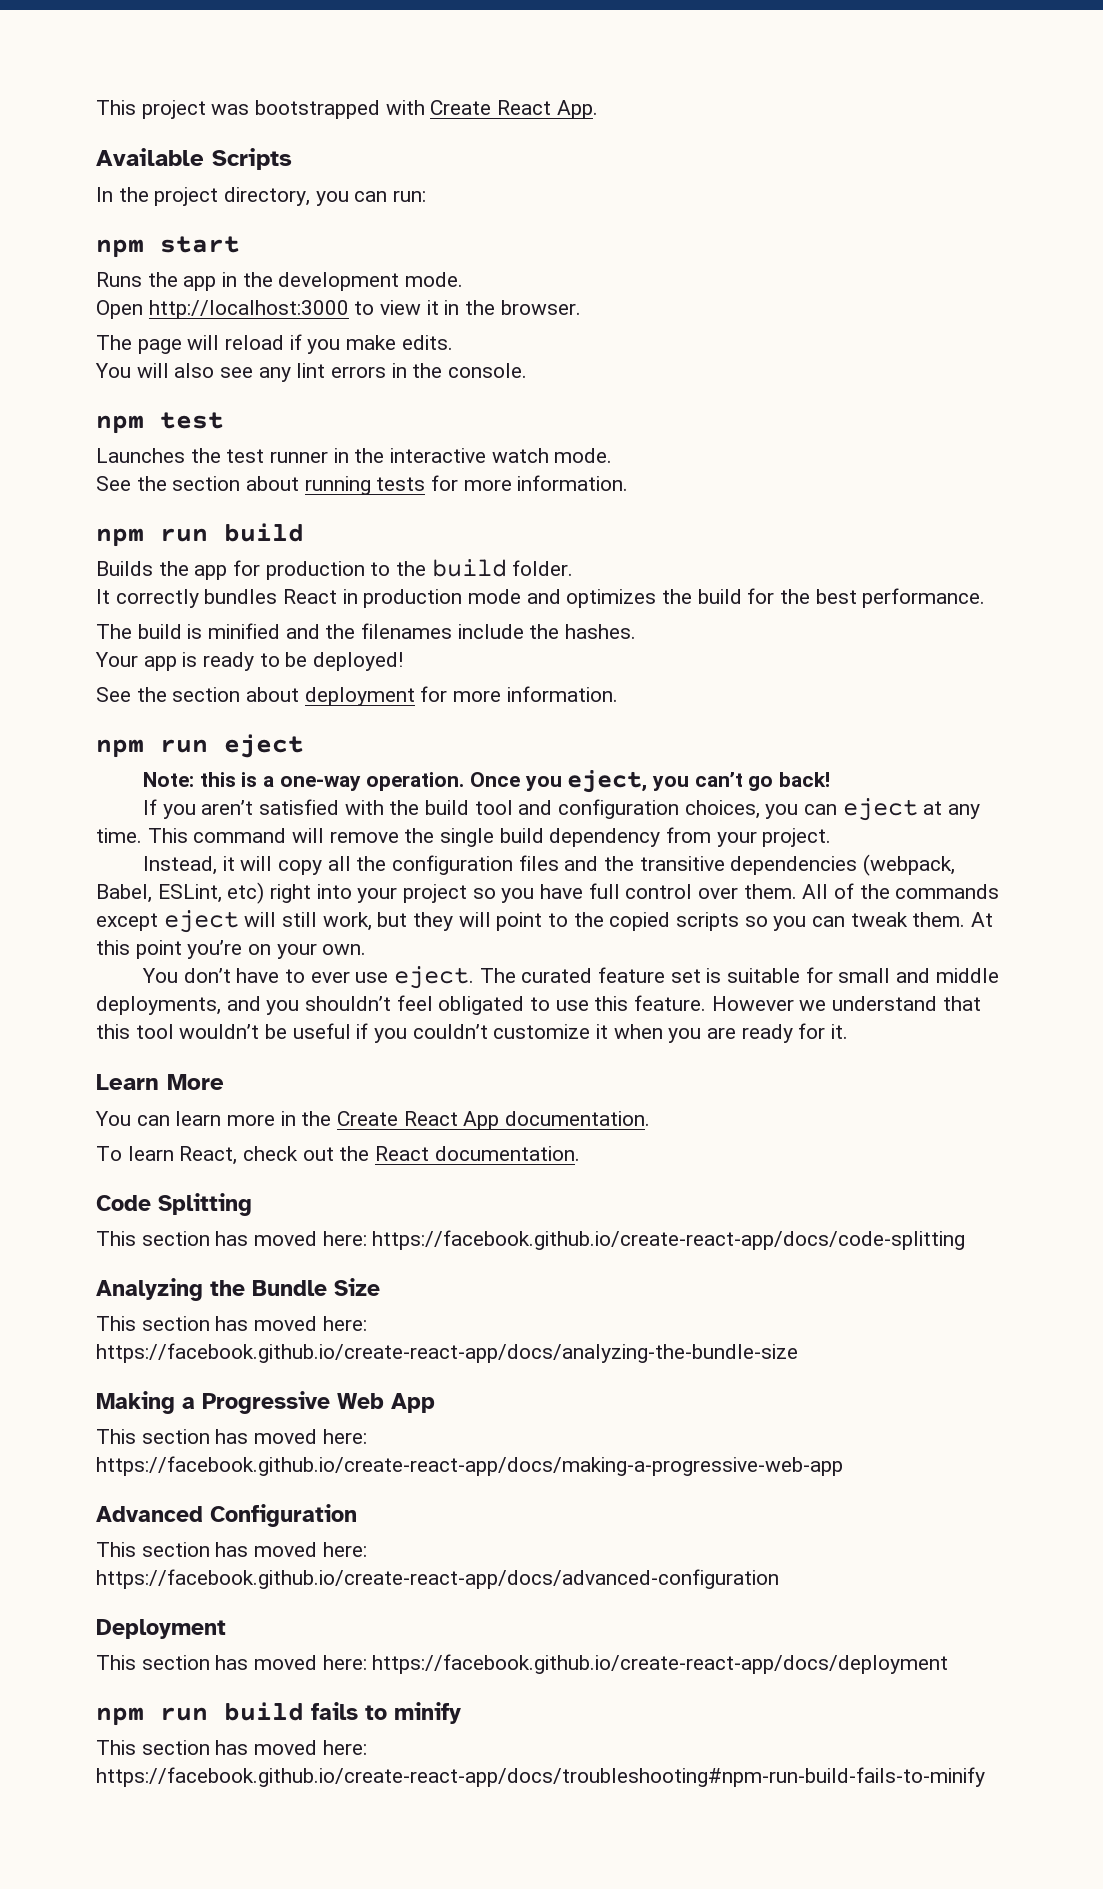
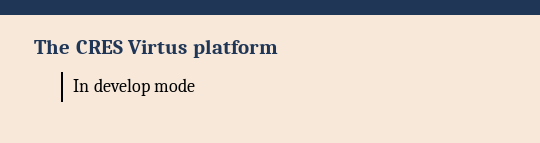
[96,100,598,119] [96,148,292,170] [96,187,427,206] [96,236,240,258] [96,272,464,291] [96,300,581,319] [96,334,453,354] [95,363,528,382] [96,412,224,434] [96,448,613,463] [96,475,629,495] [96,523,304,547] [96,559,574,580] [96,588,986,608] [96,623,637,639] [95,652,404,671] [96,686,618,706] [96,734,304,758] [142,770,830,793] [142,798,980,821] [96,827,832,847] [142,854,955,876] [96,882,1000,904] [96,910,994,933] [96,940,367,959] [141,966,999,989] [96,995,981,1015] [96,1023,849,1043] [96,1074,224,1090] [95,1111,651,1130] [96,1146,580,1165] [96,1193,252,1216] [96,1230,966,1250] [96,1278,380,1301] [96,1316,367,1331] [96,1343,798,1363] [96,1391,435,1414] [96,1429,367,1444] [96,1456,843,1476] [96,1504,357,1527] [96,1542,367,1557] [96,1569,779,1589] [96,1619,226,1639] [96,1654,949,1674] [96,1702,461,1726] [96,1740,367,1755] [96,1767,985,1787] This project was bootstrapped with Create React App. // Available Scripts // In the project directory, you can run: // npm start // Runs the app in the development mode. // Open http://localhost:3000 to view it in the browser. // The page will reload if you make edits. // You will also see any lint errors in the console. // npm test // Launches the test runner in the interactive watch mode. // See the section about running tests for more information. // npm run build // Builds the app for production to the build folder. // It correctly bundles React in production mode and optimizes the build for the best performance. // The build is minified and the filenames include the hashes. // Your app is ready to be deployed! // See the section about deployment for more information. // npm run eject // Note: this is a one-way operation. Once you eject, you can’t go back! // If you aren’t satisfied with the build tool and configuration choices, you can eject at any time. This command will remove the single build dependency from your project. // Instead, it will copy all the configuration files and the transitive dependencies (webpack, Babel, ESLint, etc) right into your project so you have full control over them. All of the commands except eject will still work, but they will point to the copied scripts so you can tweak them. At this point you’re on your own. // You don’t have to ever use eject. The curated feature set is suitable for small and middle deployments, and you shouldn’t feel obligated to use this feature. However we understand that this tool wouldn’t be useful if you couldn’t customize it when you are ready for it. // Learn More // You can learn more in the Create React App documentation. // To learn React, check out the React documentation. // Code Splitting // This section has moved here: https://facebook.github.io/create-react-app/docs/code-splitting // Analyzing the Bundle Size // This section has moved here: https://facebook.github.io/create-react-app/docs/analyzing-the-bundle-size // Making a Progressive Web App // This section has moved here: https://facebook.github.io/create-react-app/docs/making-a-progressive-web-app // Advanced Configuration // This section has moved here: https://facebook.github.io/create-react-app/docs/advanced-configuration // Deployment // This section has moved here: https://facebook.github.io/create-react-app/docs/deployment // npm run build fails to minify // This section has moved here: https://facebook.github.io/create-react-app/docs/troubleshooting#npm-run-build-fails-to-minify -> [34,39,278,58] [73,78,196,96] The CRES Virtus platform // In develop mode

